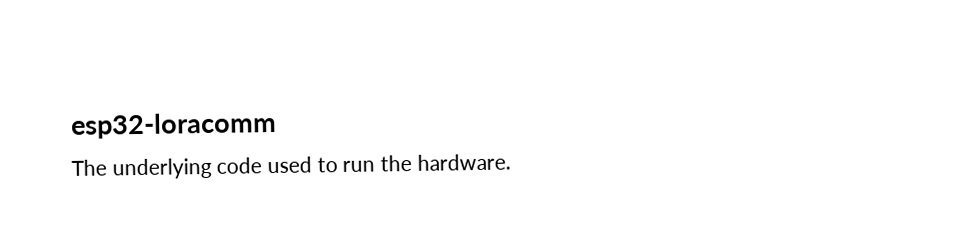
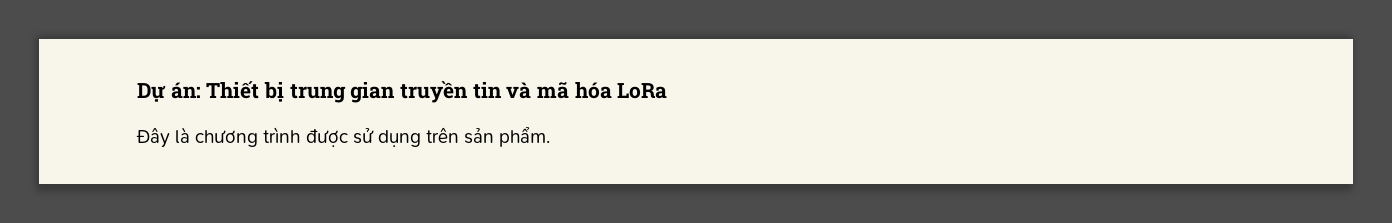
[70,111,277,139] [71,153,511,180] esp32-loracomm // The underlying code used to run the hardware. -> [137,81,668,103] [136,127,551,148] Dự án: Thiết bị trung gian truyền tin và mã hóa LoRa // Đây là chương trình được sử dụng trên sản phẩm.

